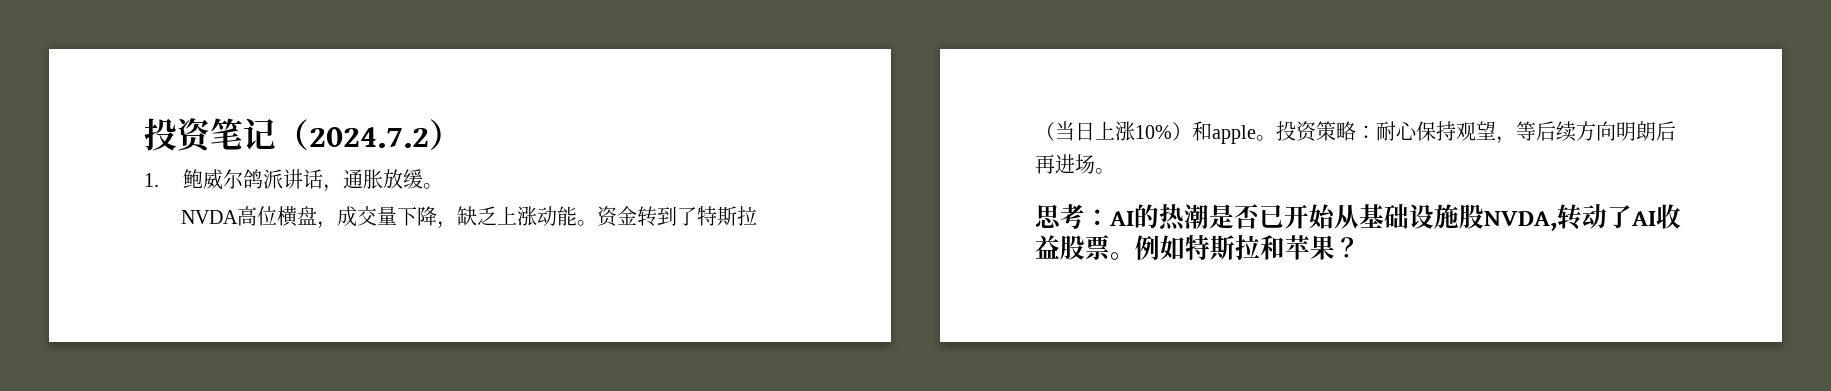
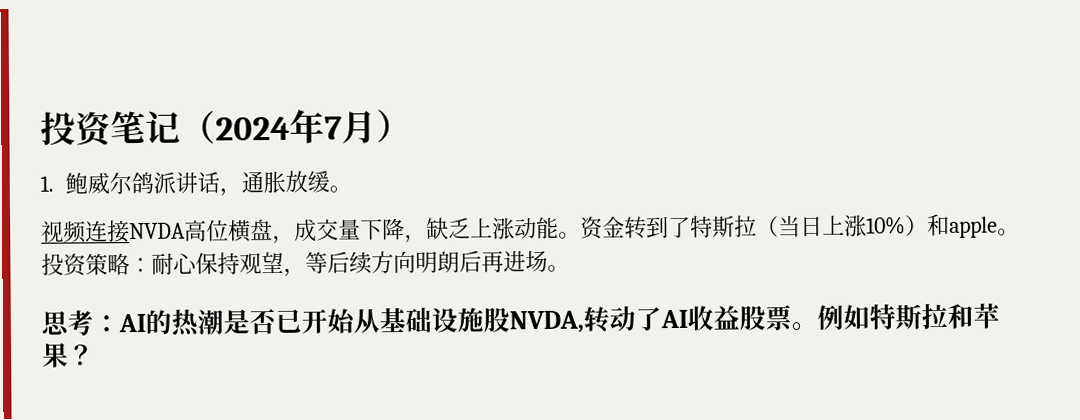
[309,127,429,148] 2024.7.2 -> [215,109,377,144] 2024年7月
(444, 186) none -> [41,220,130,244] 视频连接

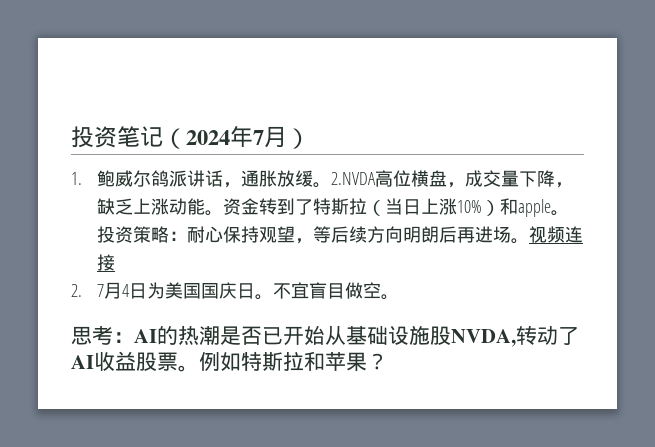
[41,220,186,244] // 视频连接NVDA -> [331,172,377,185] 2.NVDA
(570, 268) none -> [529,226,584,243] [97,254,116,271] [71,282,400,300] 视频连接 // 2. 7月4日为美国国庆日。不宜盲目做空。

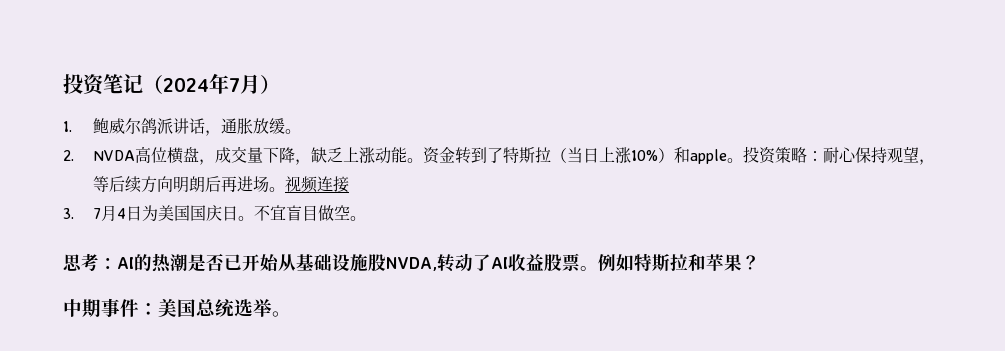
[331,172,377,185] 2.NVDA -> [63,150,136,161] // 2. NVDA
[71,284,82,297] 2. -> [63,208,74,219] 3.
(388, 361) none -> [63,298,291,317] // 中期事件：美国总统选举。

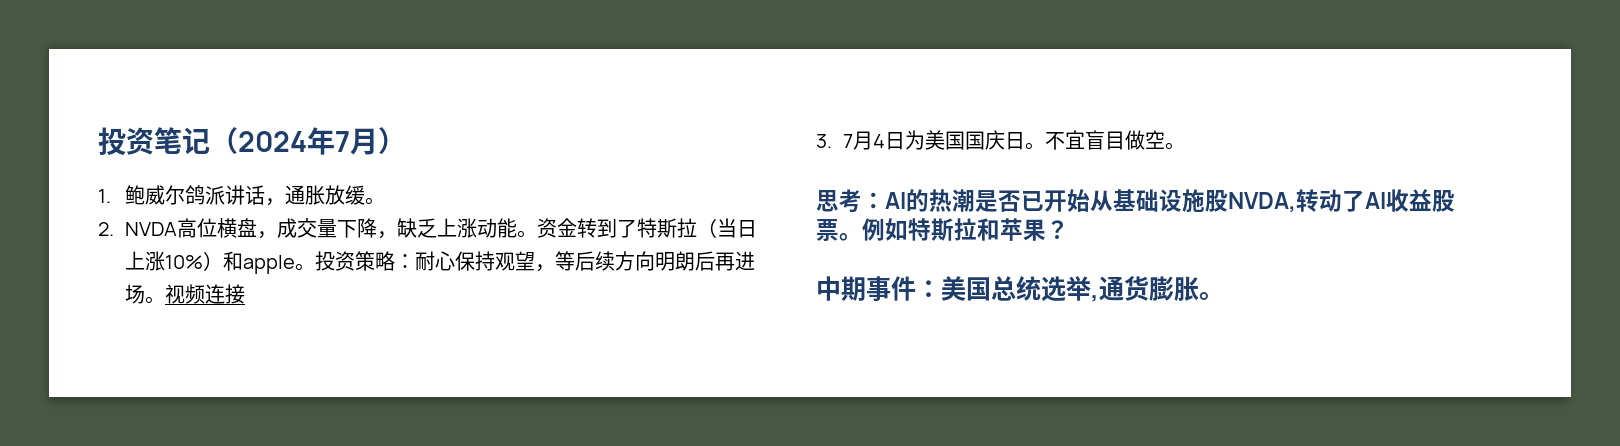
(272, 308) none -> [1091,276,1199,302] ,通货膨胀

